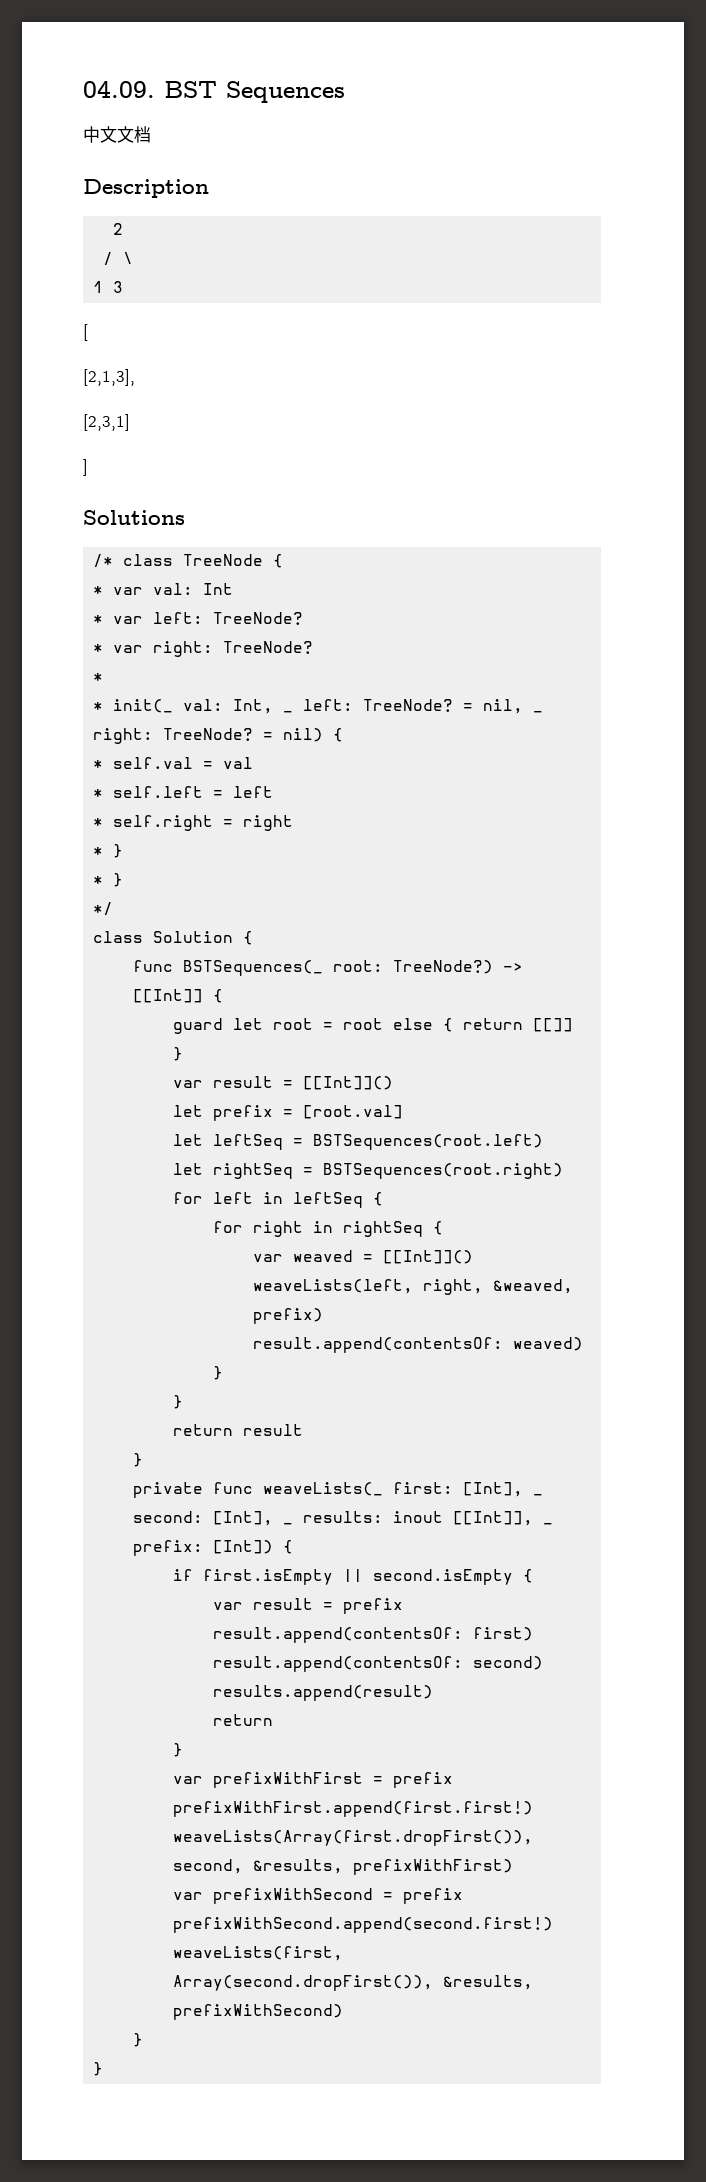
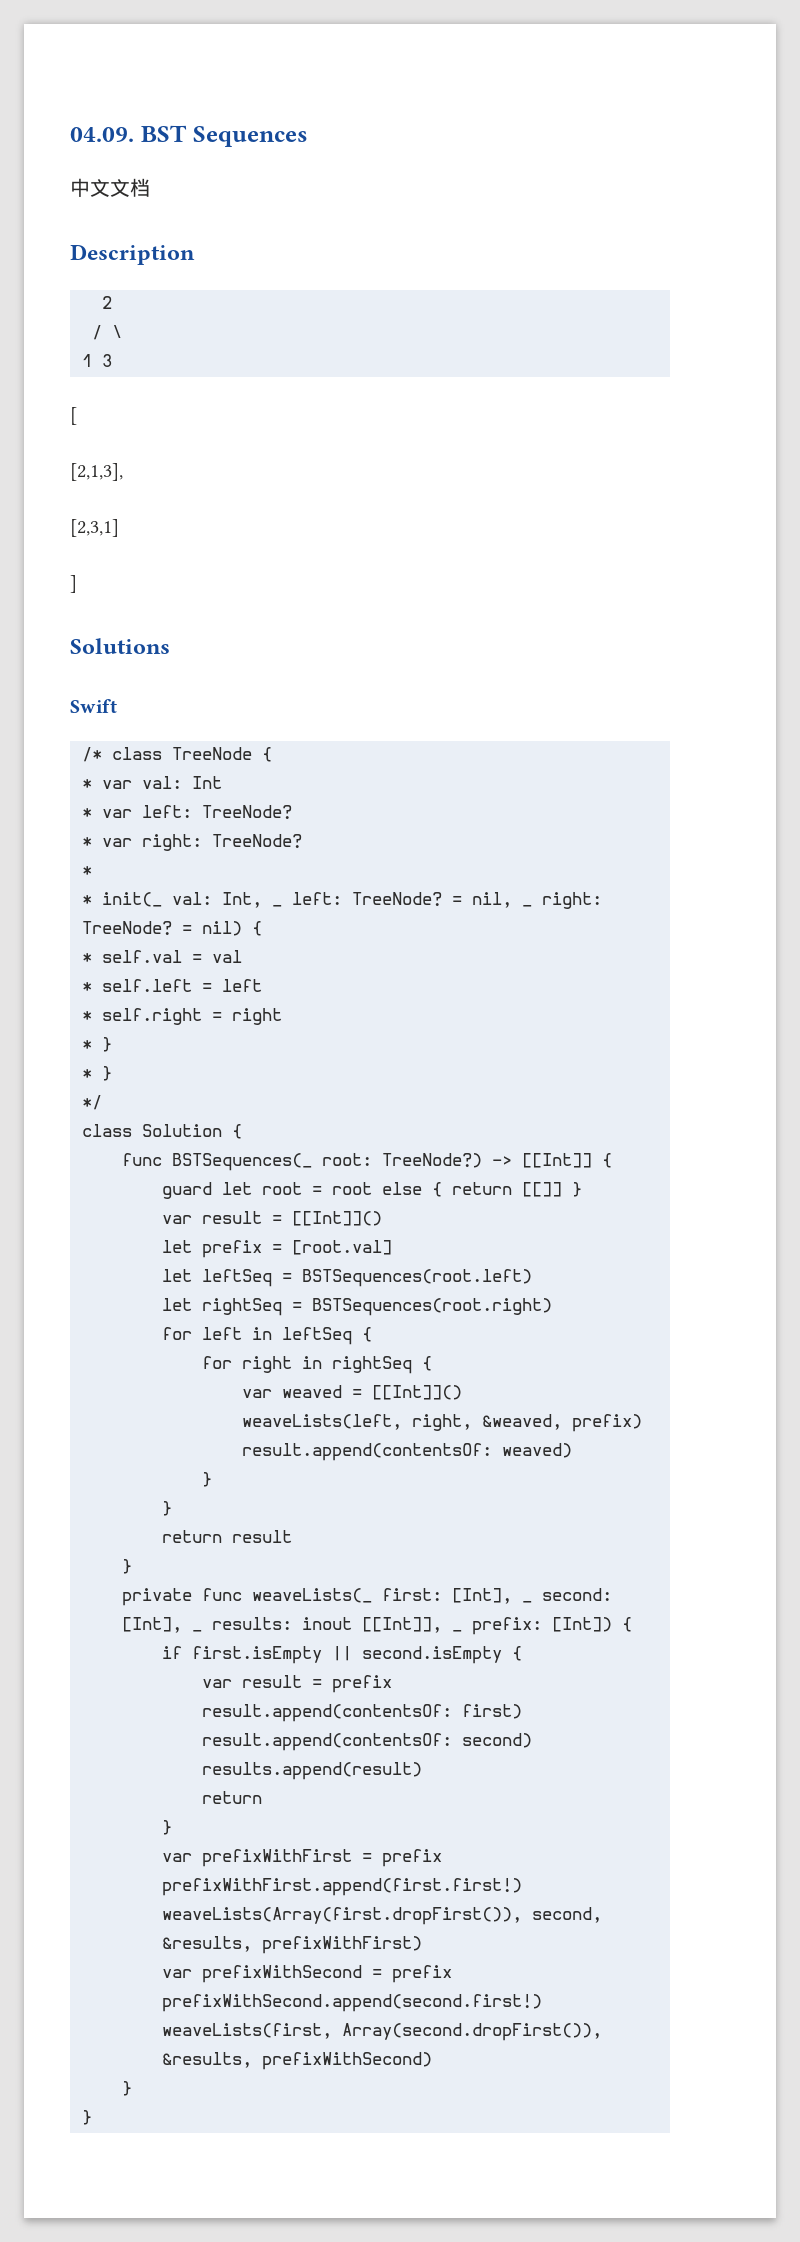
(185, 517) none -> [70,699,117,713] // Swift

